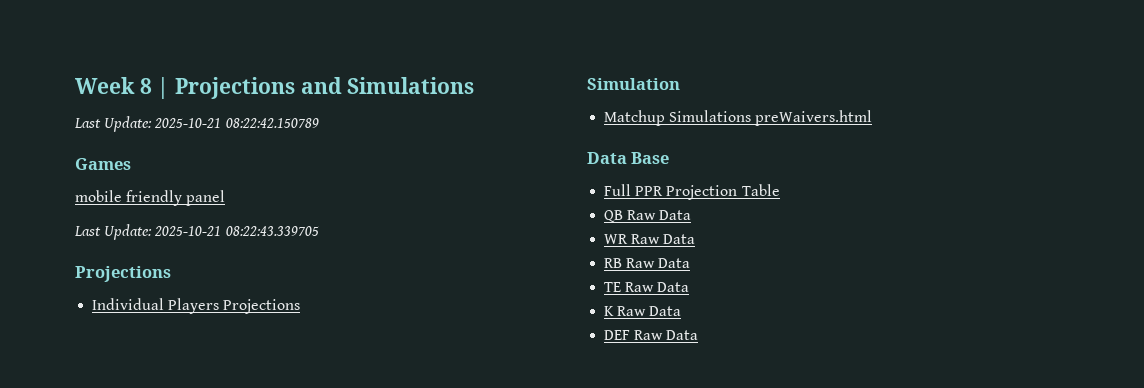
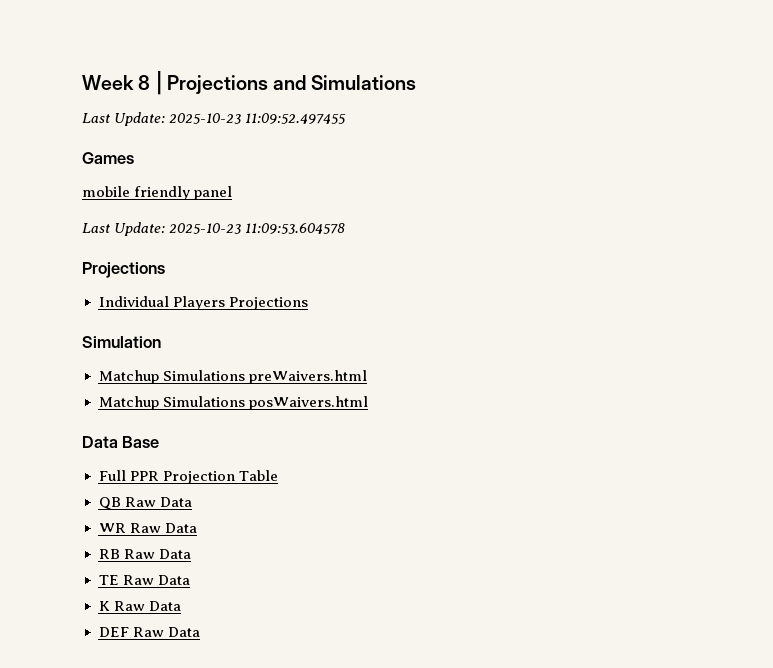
[154,118,319,128] 2025-10-21 08:22:42.150789 -> [169,113,347,124] 2025-10-23 11:09:52.497455
[154,226,319,236] 2025-10-21 08:22:43.339705 -> [169,223,346,234] 2025-10-23 11:09:53.604578
(873, 118) none -> [98,396,368,410] // Matchup Simulations posWaivers.html

